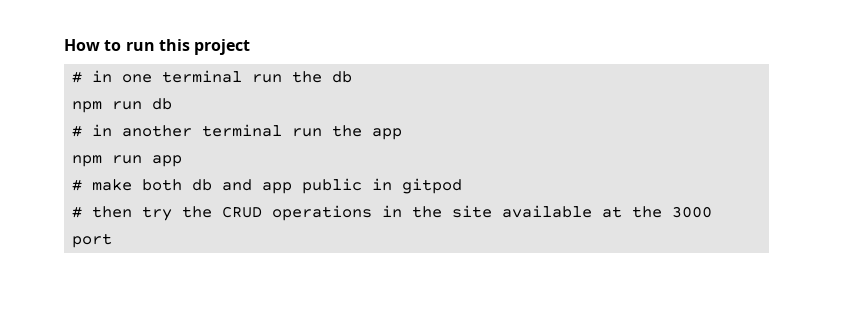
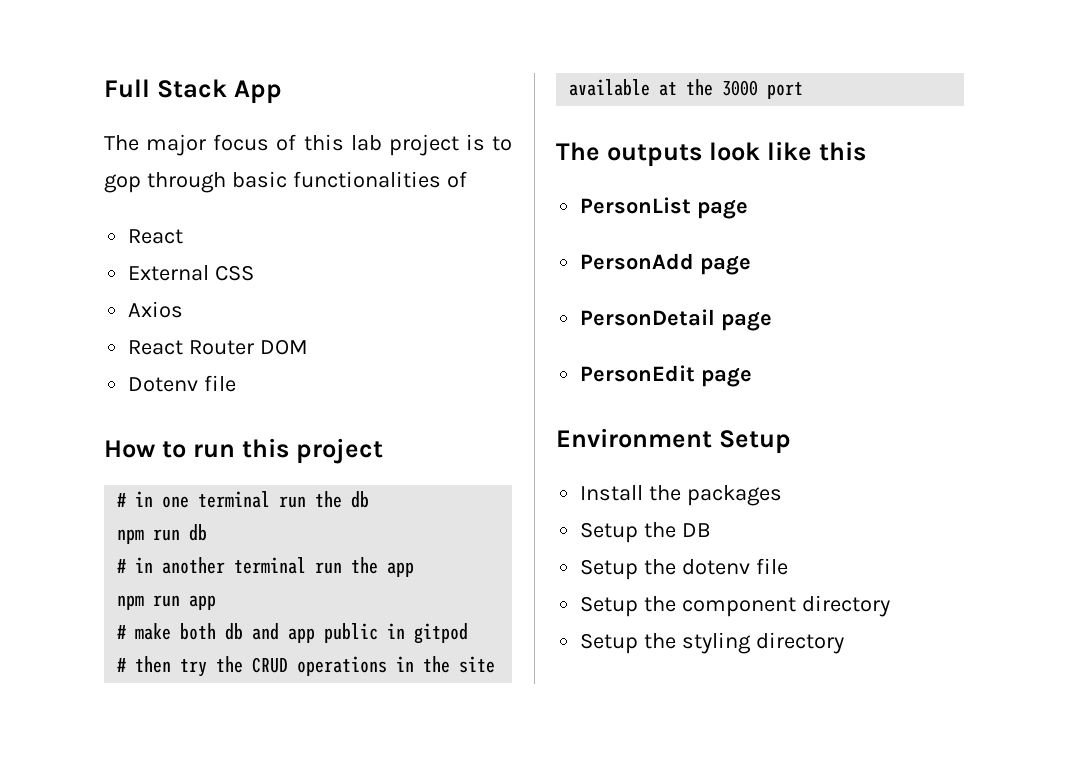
(64, 45) none -> [104,79,282,104] [104,134,512,156] [104,171,467,193] [128,229,184,244] [128,265,255,281] [128,301,184,318] [128,339,309,355] [128,375,237,392] Full Stack App // The major focus of this lab project is to gop through basic functionalities of // React // External CSS // Axios // React Router DOM // Dotenv file //
(113, 240) none -> [556,141,866,167] [580,197,749,219] [580,253,752,275] [580,309,773,331] [580,365,753,387] [556,428,791,454] [580,485,783,506] [580,522,712,543] [580,558,789,580] [580,595,891,617] [580,632,845,654] // The outputs look like this // PersonList page // PersonAdd page // PersonDetail page // PersonEdit page // Environment Setup // Install the packages // Setup the DB // Setup the dotenv file // Setup the component directory // Setup the styling directory

